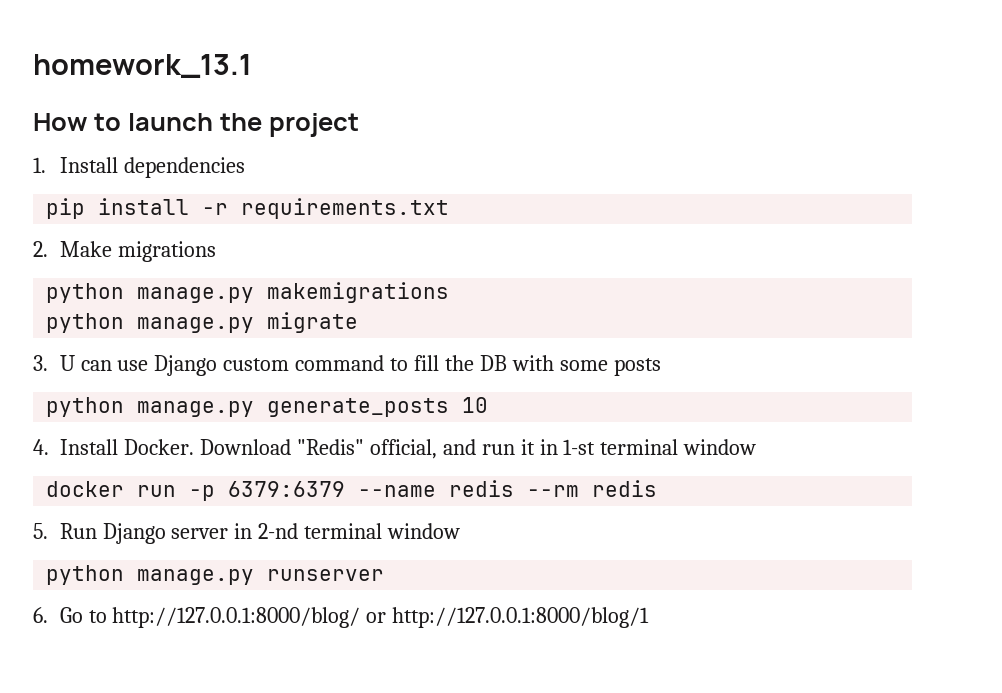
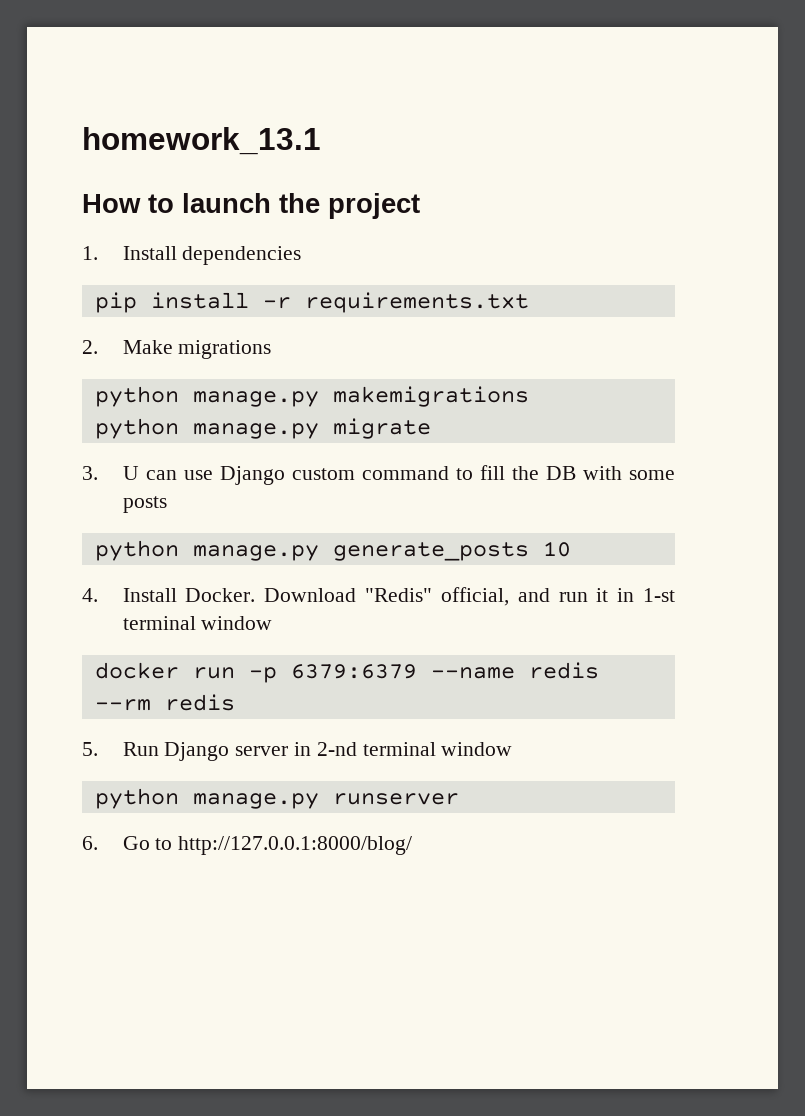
[366,607,650,628] or http://127.0.0.1:8000/blog/1 -> (413, 845) none

